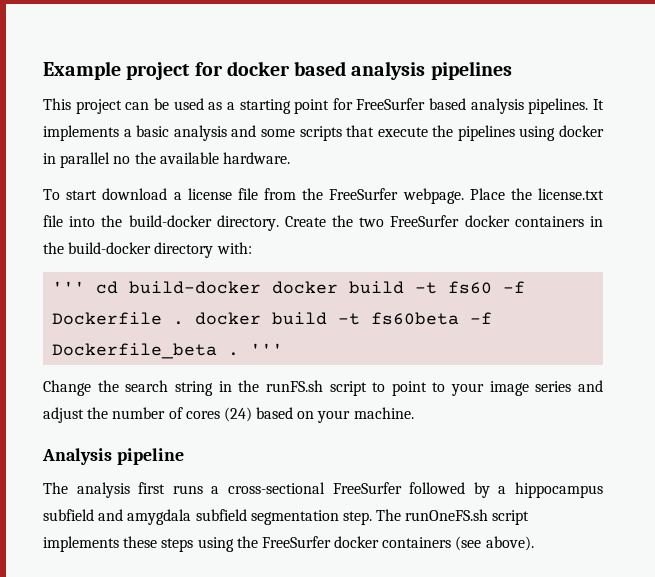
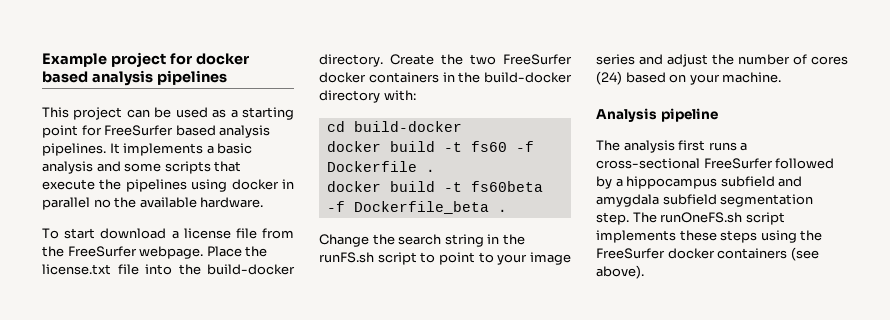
[52,281,86,293] ''' -> (416, 95) none
(262, 287) none -> (462, 126) //
(185, 323) none -> (435, 170) //
[250,343,284,355] ''' -> (507, 210) none

